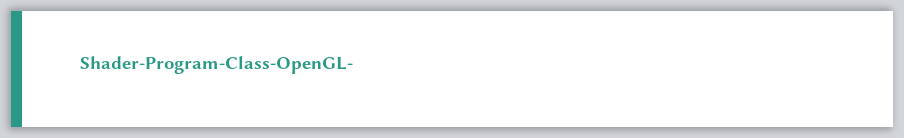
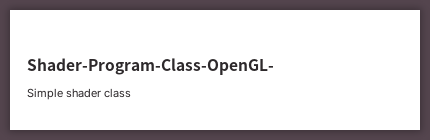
(353, 65) none -> [27,88,132,100] // Simple shader class

